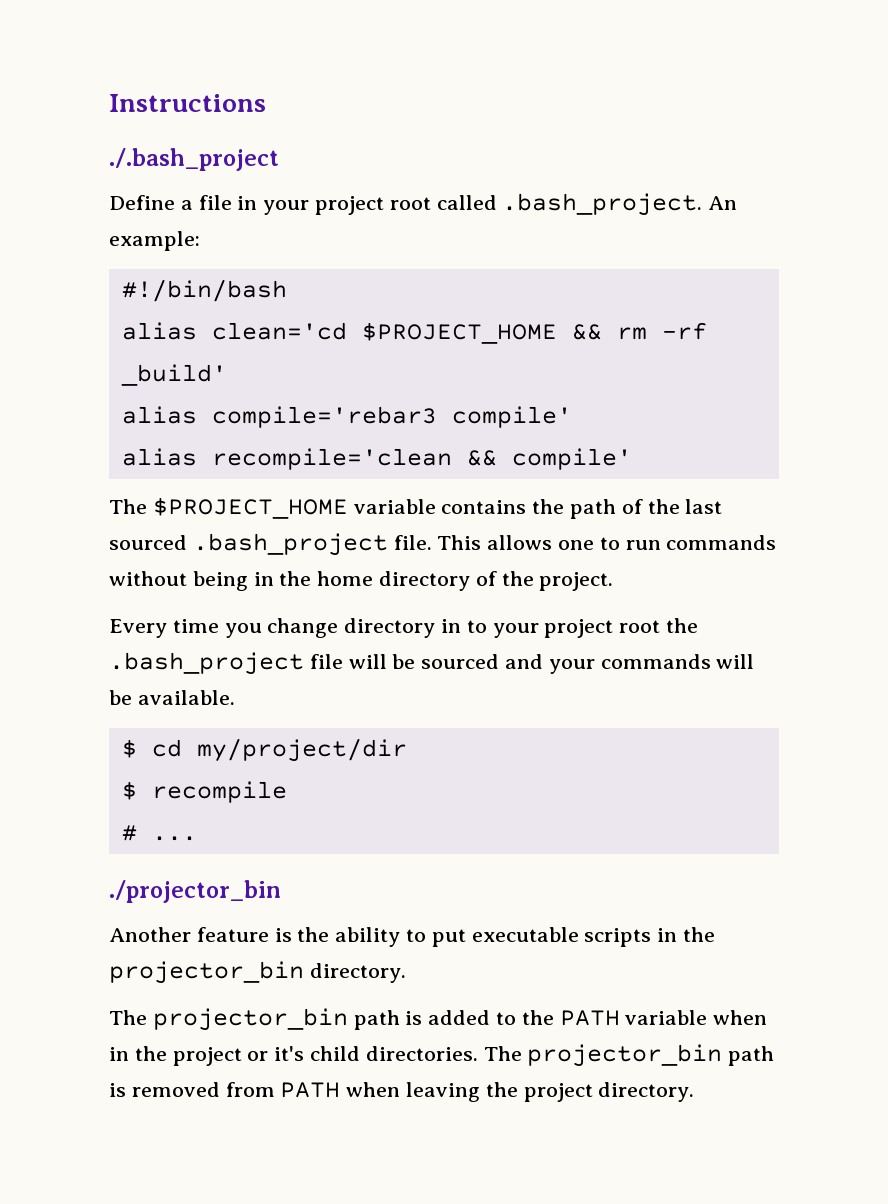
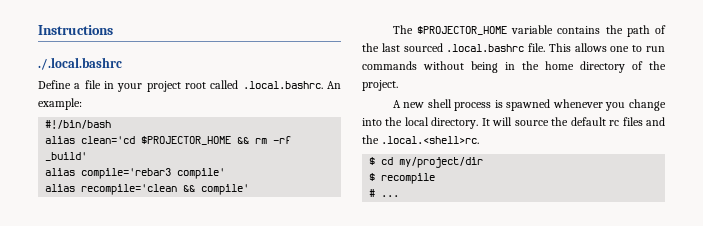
[109,148,279,171] ./.bash_project -> [38,57,122,70] ./.local.bashrc
[502,193,703,216] .bash_project. -> [242,81,323,89] .local.bashrc.
[361,322,557,344] $PROJECT_HOME -> [141,136,232,145] $PROJECTOR_HOME
[152,497,348,519] $PROJECT_HOME -> [416,26,507,35] $PROJECTOR_HOME
[192,533,388,556] .bash_project -> [446,44,525,52] .local.bashrc
[109,618,699,638] [109,652,755,675] [109,690,235,705] Every time you change directory in to your project root the .bash_project file will be sourced and your commands will be available. -> [392,99,666,111] [362,117,665,129] [362,135,480,144] A new shell process is spawned whenever you change into the local directory. It will source the default rc files and the .local.<shell>rc.
[109,880,281,903] [109,927,716,947] [109,961,406,984] [109,1008,768,1031] [109,1044,775,1067] [109,1082,695,1102] // ./projector_bin // Another feature is the ability to put executable scripts in the projector_bin directory. // The projector_bin path is added to the PATH variable when in the project or it's child directories. The projector_bin path is removed from PATH when leaving the project directory. -> (400, 196) none

